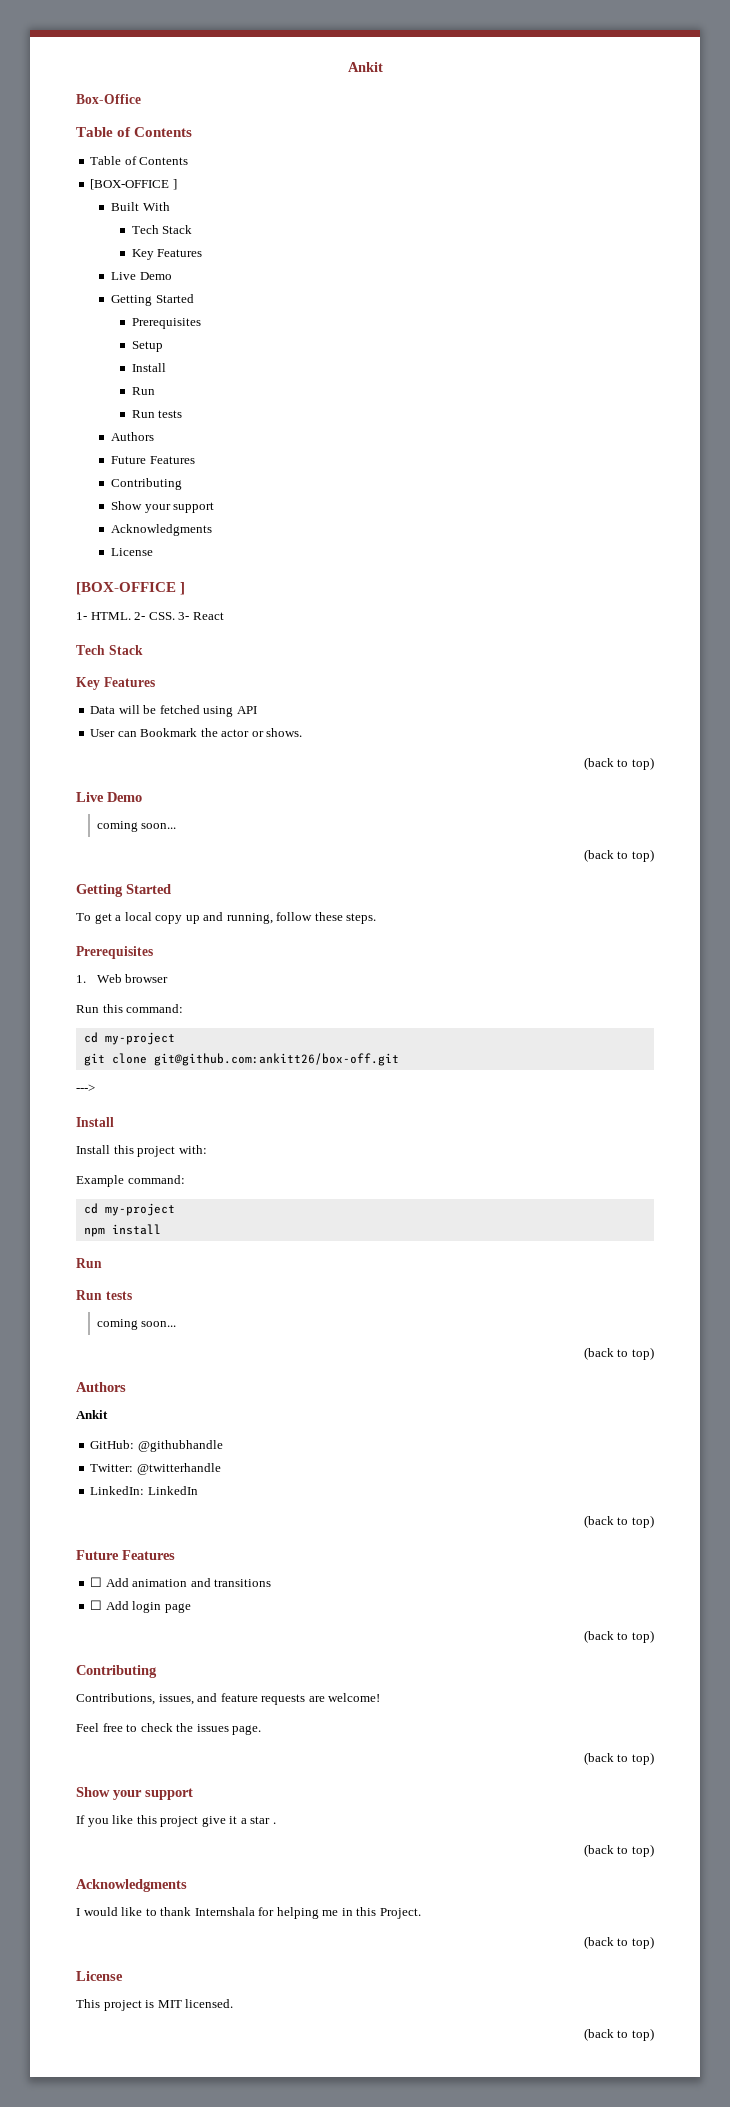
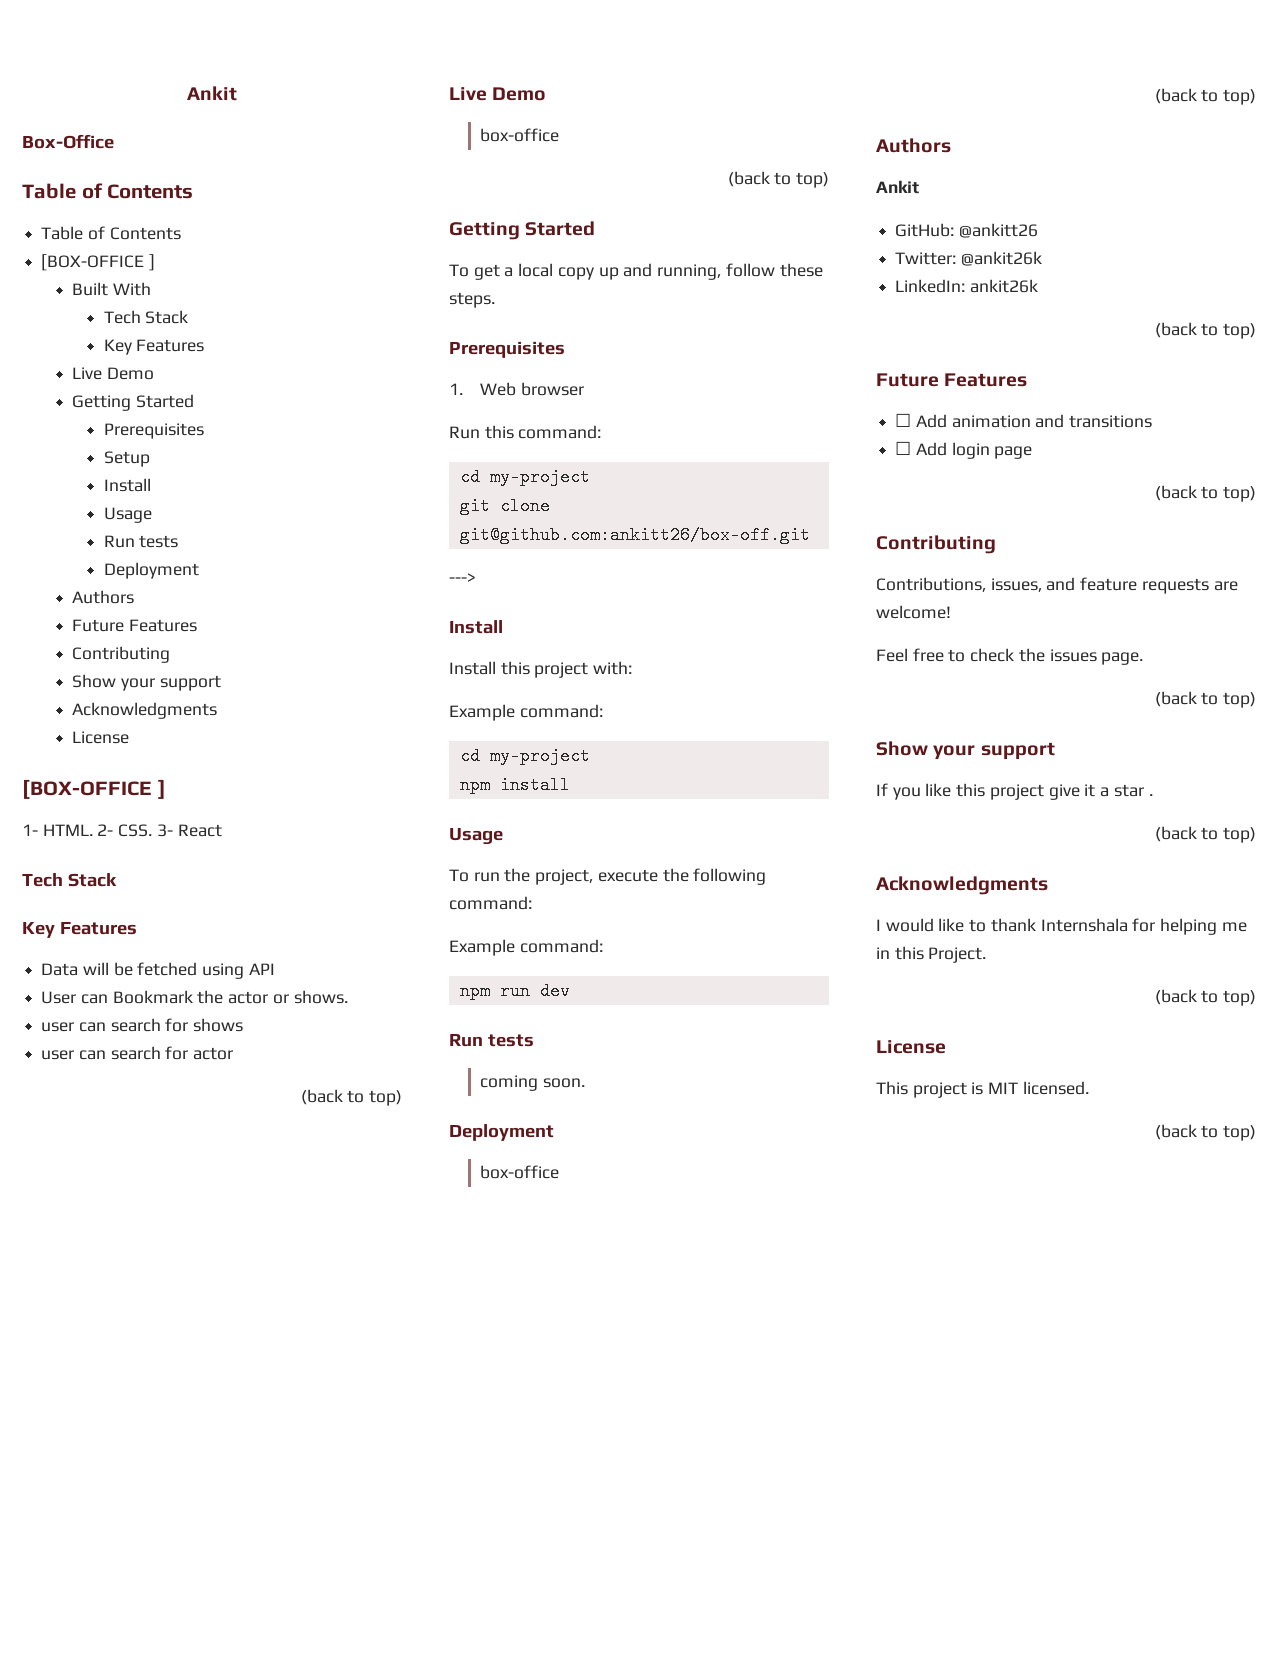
[131,387,155,395] [131,410,183,418] Run // Run tests -> [103,507,152,523] [103,535,179,548] [103,562,199,579] Usage // Run tests // Deployment
(303, 732) none -> [41,1018,244,1032] [41,1046,234,1060] // user can search for shows // user can search for actor
[96,821,177,832] coming soon... -> [480,128,560,142] box-office
[76,1258,102,1268] Run -> [449,828,503,845] [449,868,767,885] [449,896,532,910] [449,939,603,956] [459,982,570,1000] Usage // To run the project, execute the following command: // Example command: // npm run dev
[141,1321,177,1327] soon... -> [542,1078,585,1088] [449,1124,554,1141] [480,1165,560,1179] soon. // Deployment // box-office
[137,1440,223,1452] @githubhandle -> [958,223,1038,238] @ankitt26
[136,1463,221,1475] @twitterhandle -> [960,251,1042,266] @ankit26k
[147,1486,198,1495] LinkedIn -> [969,279,1038,293] ankit26k

